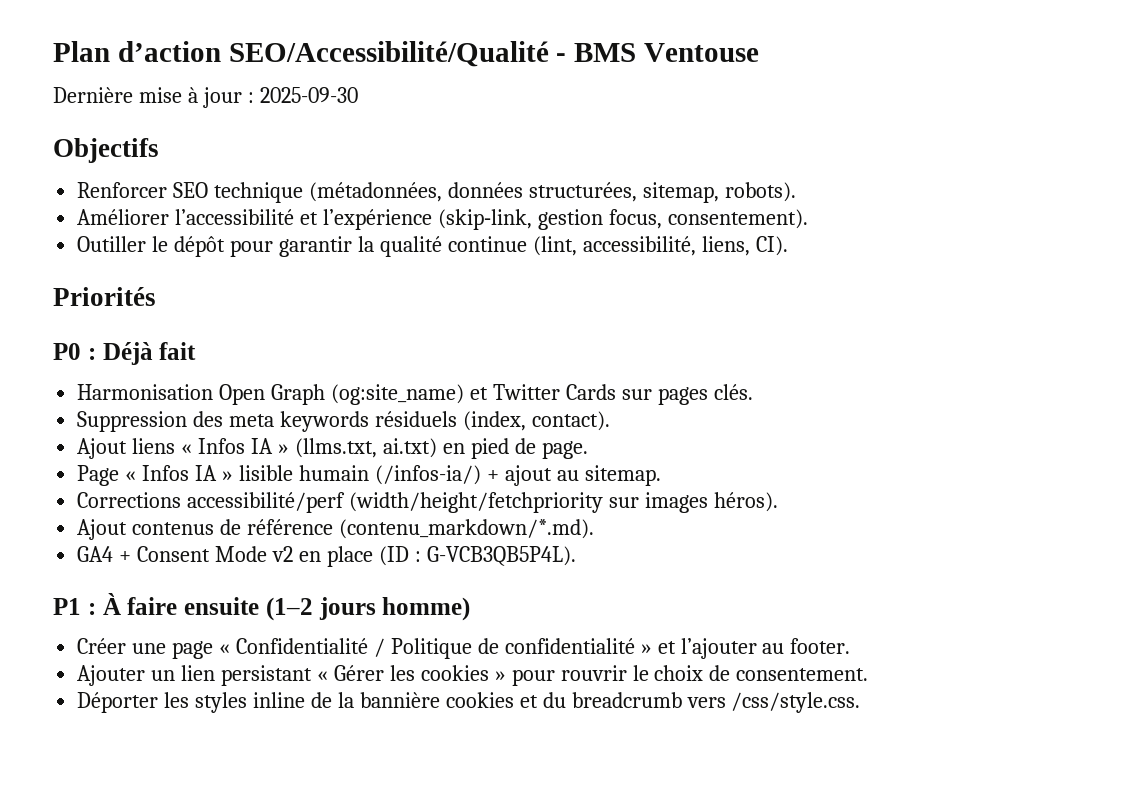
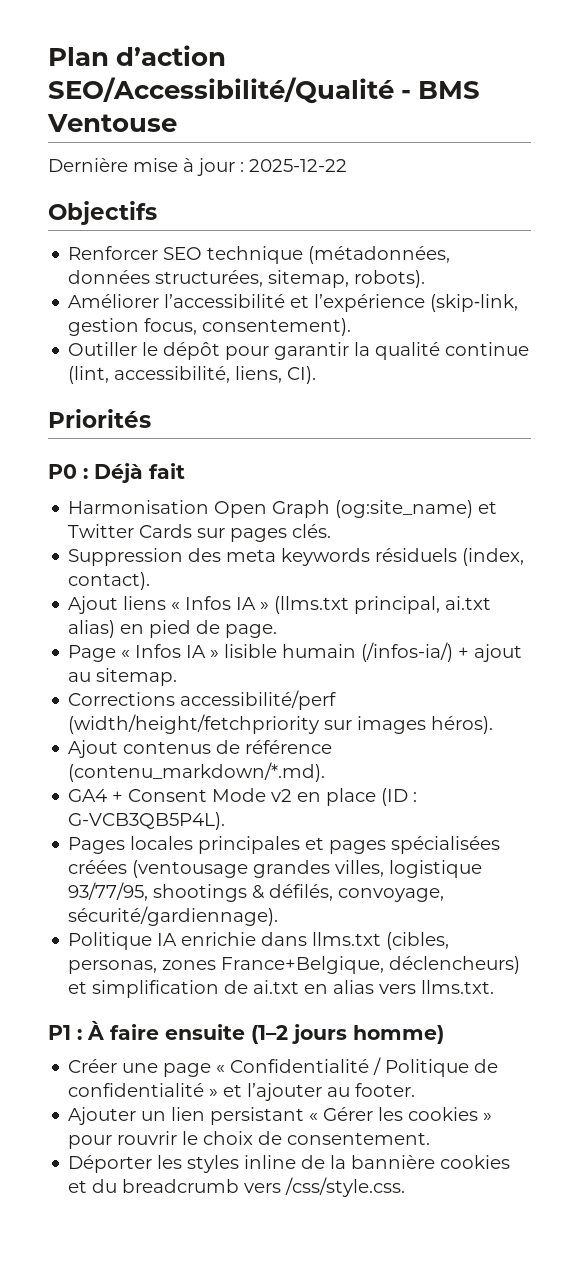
[259,87,358,103] 2025-09-30 -> [249,159,347,172] 2025-12-22
[294,438,437,458] (llms.txt, ai.txt) -> [274,596,492,614] [68,620,116,638] (llms.txt principal, ai.txt alias)
(576, 556) none -> [68,836,501,854] [68,860,483,878] [68,882,445,902] [68,906,279,926] [68,932,450,950] [68,956,521,974] [68,980,495,998] // Pages locales principales et pages spécialisées créées (ventousage grandes villes, logistique 93/77/95, shootings & défilés, convoyage, sécurité/gardiennage). // Politique IA enrichie dans llms.txt (cibles, personas, zones France+Belgique, déclencheurs) et simplification de ai.txt en alias vers llms.txt.

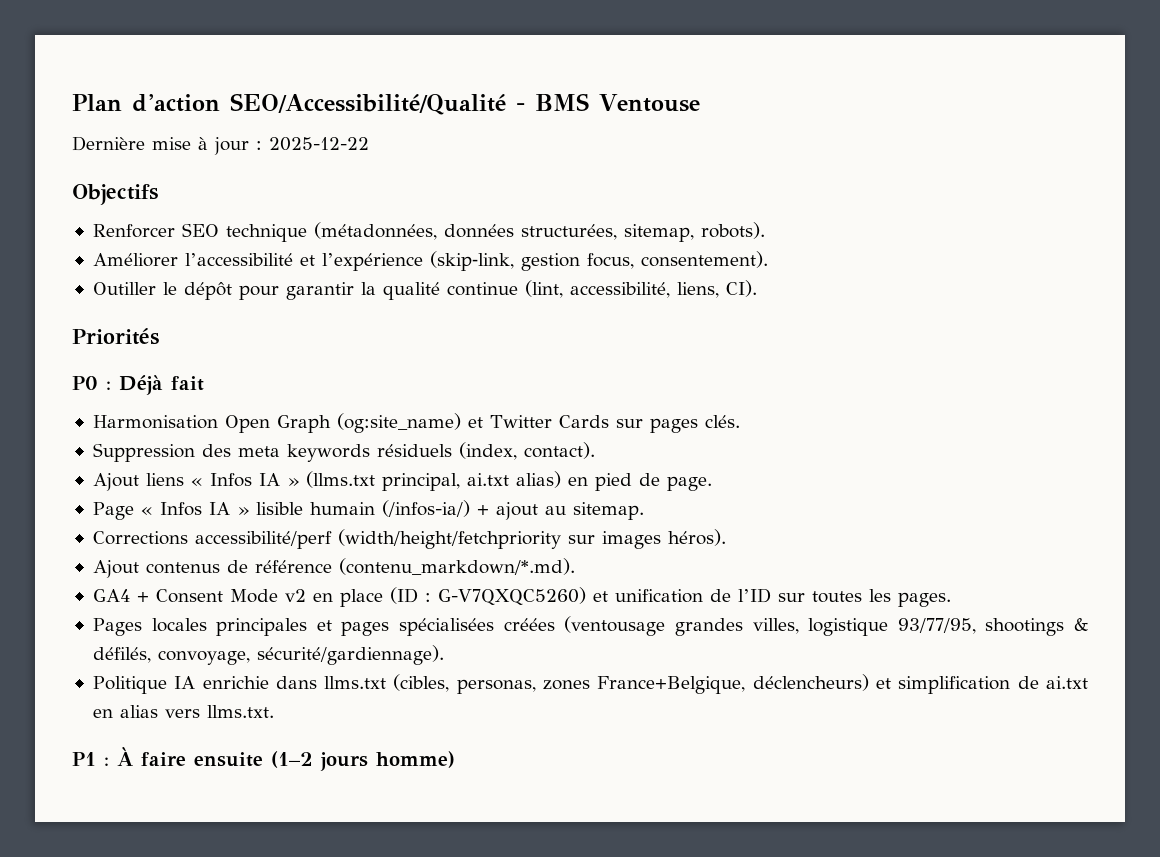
[68,812,226,830] G-VCB3QB5P4L). -> [437,587,951,607] G-V7QXQC5260) et unification de l’ID sur toutes les pages.
[68,1057,499,1077] [68,1083,416,1101] [68,1107,493,1125] [68,1131,431,1149] [68,1155,511,1173] [68,1177,406,1197] // Créer une page « Confidentialité / Politique de confidentialité » et l’ajouter au footer. // Ajouter un lien persistant « Gérer les cookies » pour rouvrir le choix de consentement. // Déporter les styles inline de la bannière cookies et du breadcrumb vers /css/style.css. -> (455, 759) none

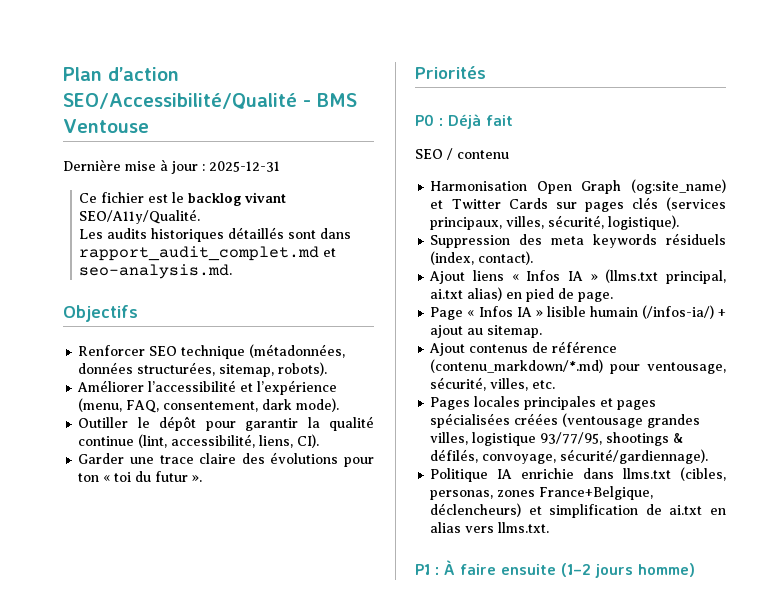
[269,137,369,151] 2025-12-22 -> [209,161,280,172] [79,192,287,206] [79,209,201,224] [79,227,352,242] [79,246,337,261] [79,264,233,279] 2025-12-31 // Ce fichier est le backlog vivant SEO/A11y/Qualité. // Les audits historiques détaillés sont dans rapport_audit_complet.md et seo-analysis.md.
[429,251,768,271] (skip‑link, gestion focus, consentement). -> [78,398,340,413] (menu, FAQ, consentement, dark mode).
(757, 288) none -> [78,452,374,467] [78,471,203,482] // Garder une trace claire des évolutions pour ton « toi du futur ».
(204, 383) none -> [415,148,509,160] // SEO / contenu
[704,415,740,428] clés. -> [631,197,726,211] [430,215,680,230] clés (services principaux, villes, sécurité, logistique).
[92,529,726,549] [92,558,575,578] [92,587,951,607] Corrections accessibilité/perf (width/height/fetchpriority sur images héros). // Ajout contenus de référence (contenu_markdown/*.md). // GA4 + Consent Mode v2 en place (ID : G-V7QXQC5260) et unification de l’ID sur toutes les pages. -> [429,341,618,356] [430,359,726,374] [430,377,556,391] Ajout contenus de référence (contenu_markdown/*.md) pour ventousage, sécurité, villes, etc.

